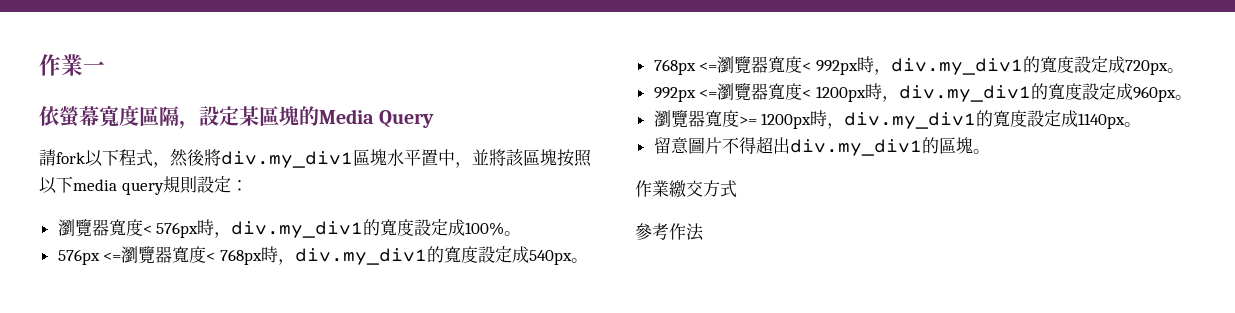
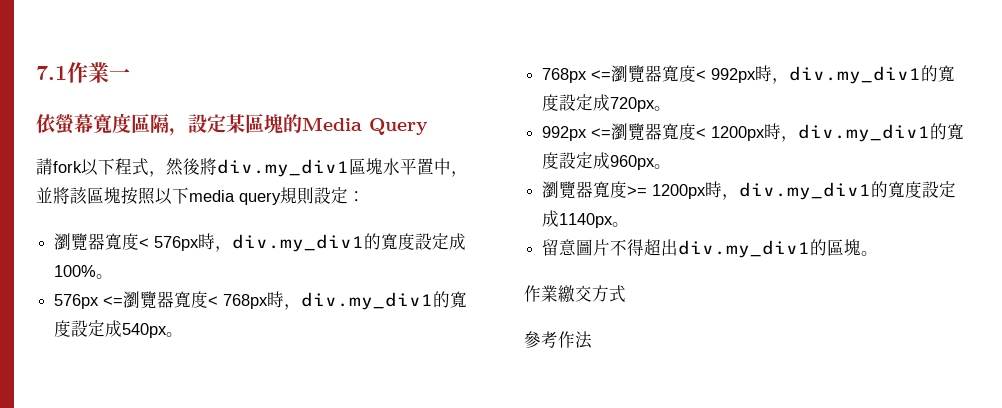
(39, 65) none -> [36,66,67,80] 7.1

